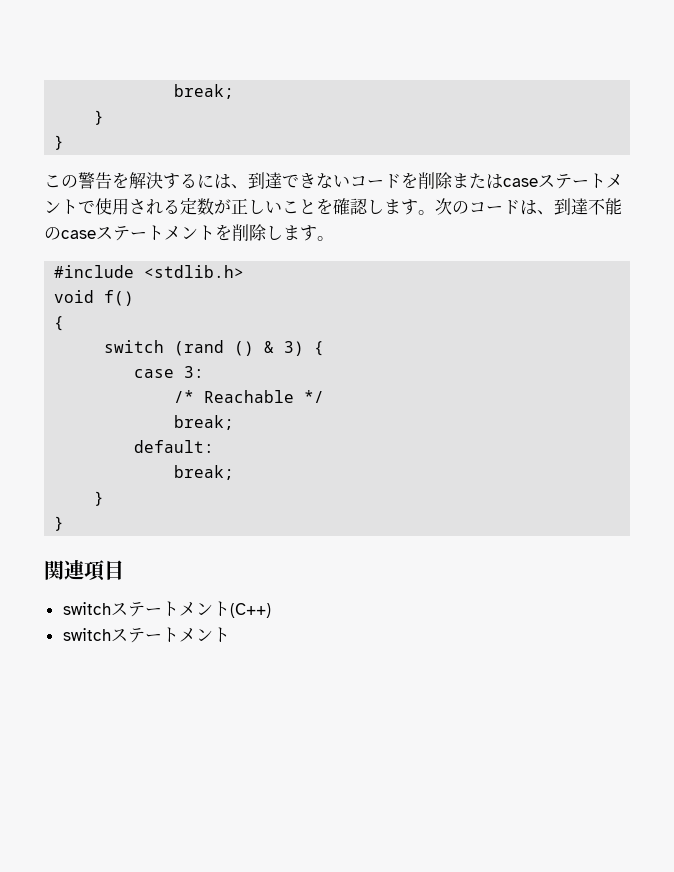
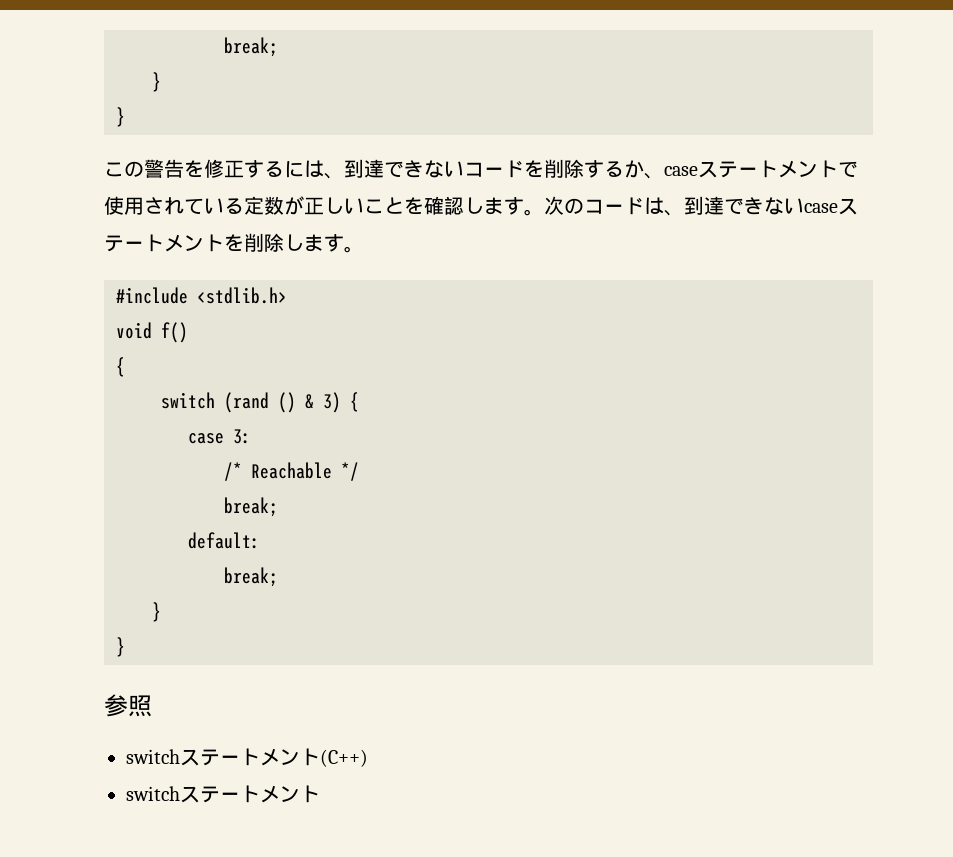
[129,172,163,189] 解決 -> [204,159,244,178] 修正
[452,173,503,189] または -> [584,160,664,179] するか、
(163, 207) none -> [184,198,224,215] てい
[588,198,622,215] [44,227,61,240] 不能の -> [724,197,804,215] できない
[44,559,124,581] 関連項目 -> [104,694,152,717] 参照

